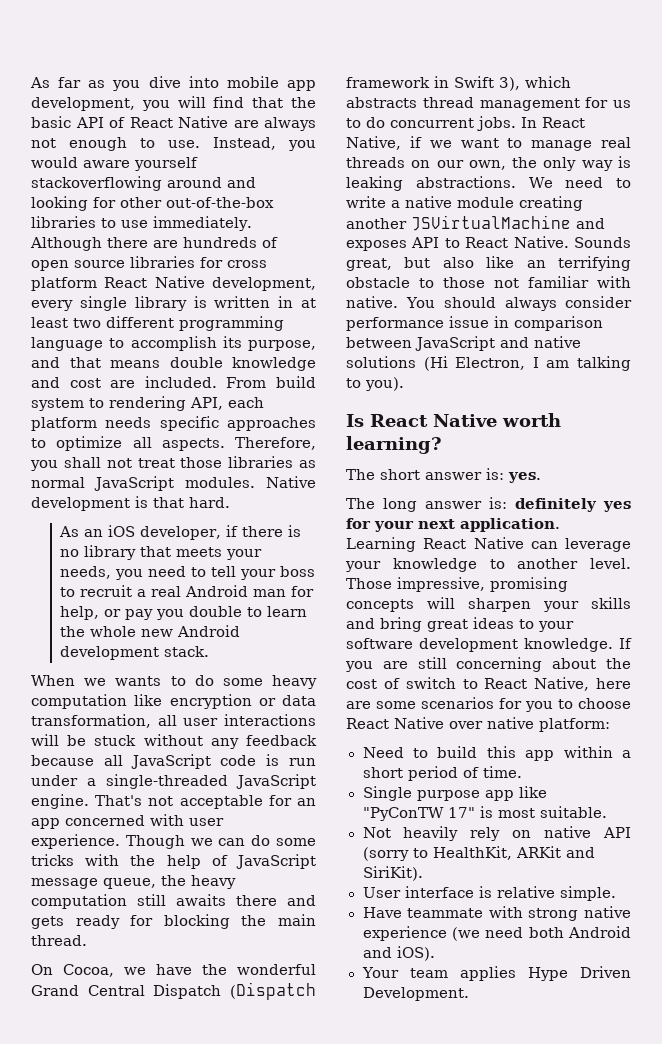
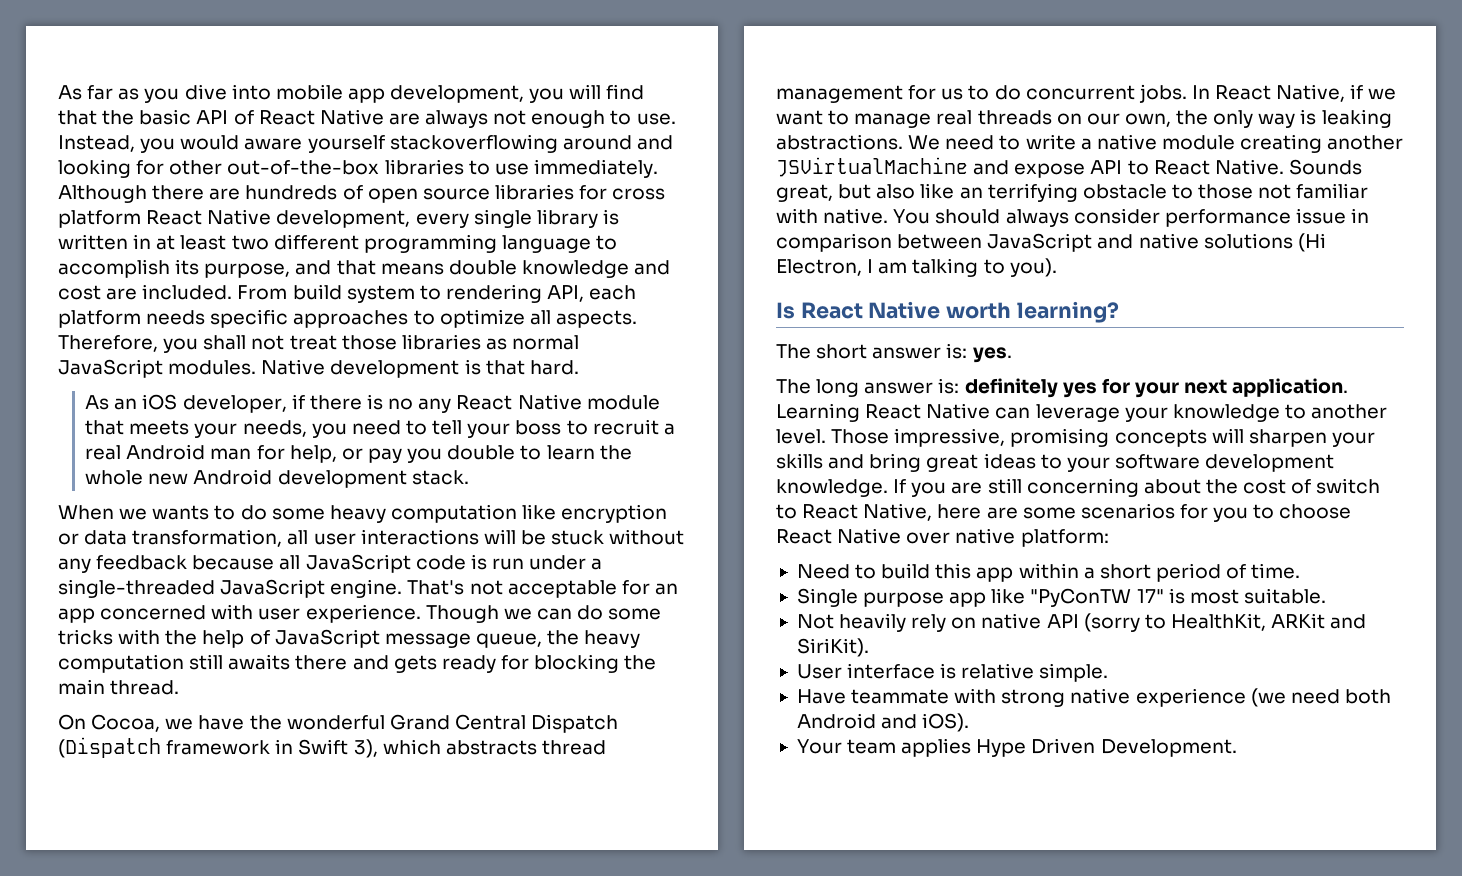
[84,545,137,560] library -> [418,394,660,413] any React Native module
[346,240,407,251] exposes -> [1014,163,1086,178] expose

